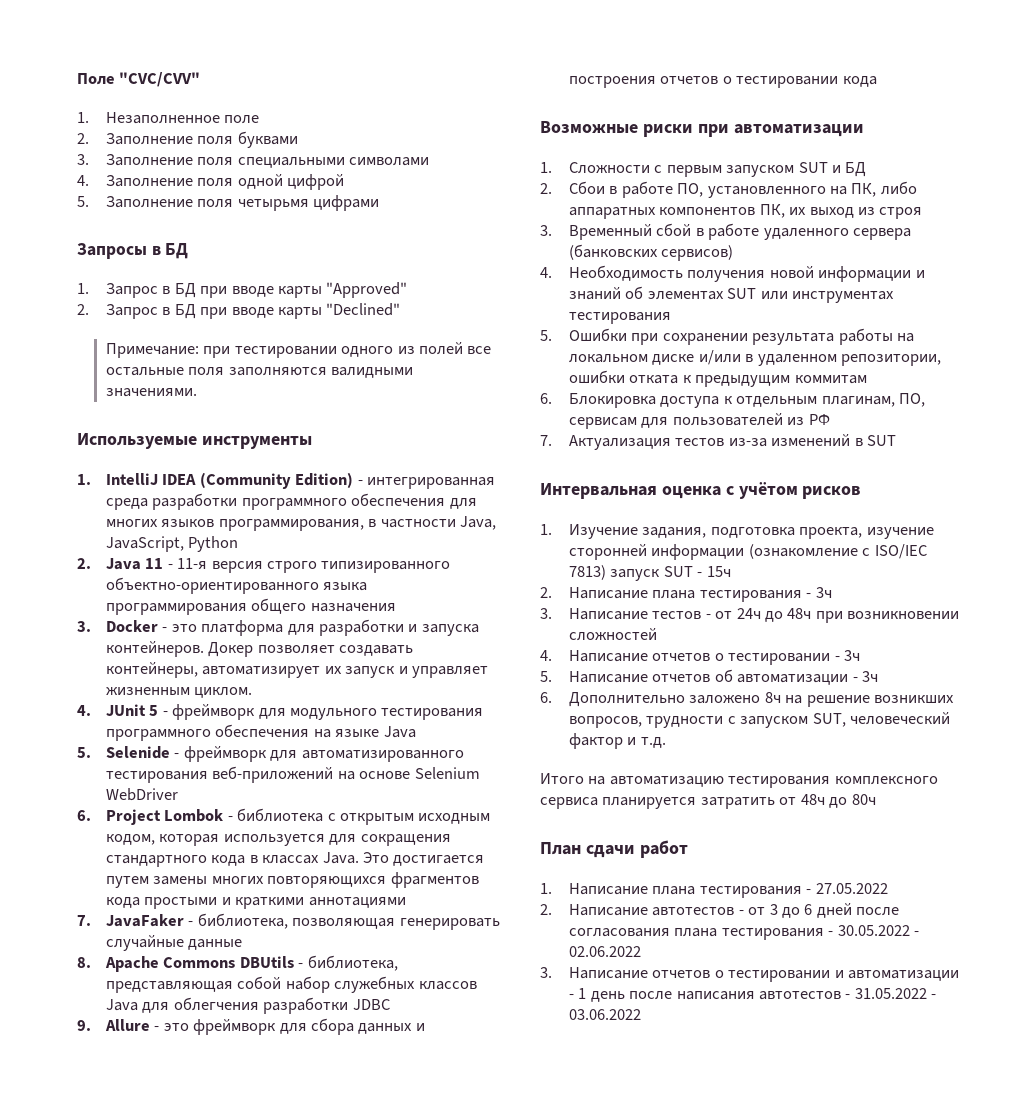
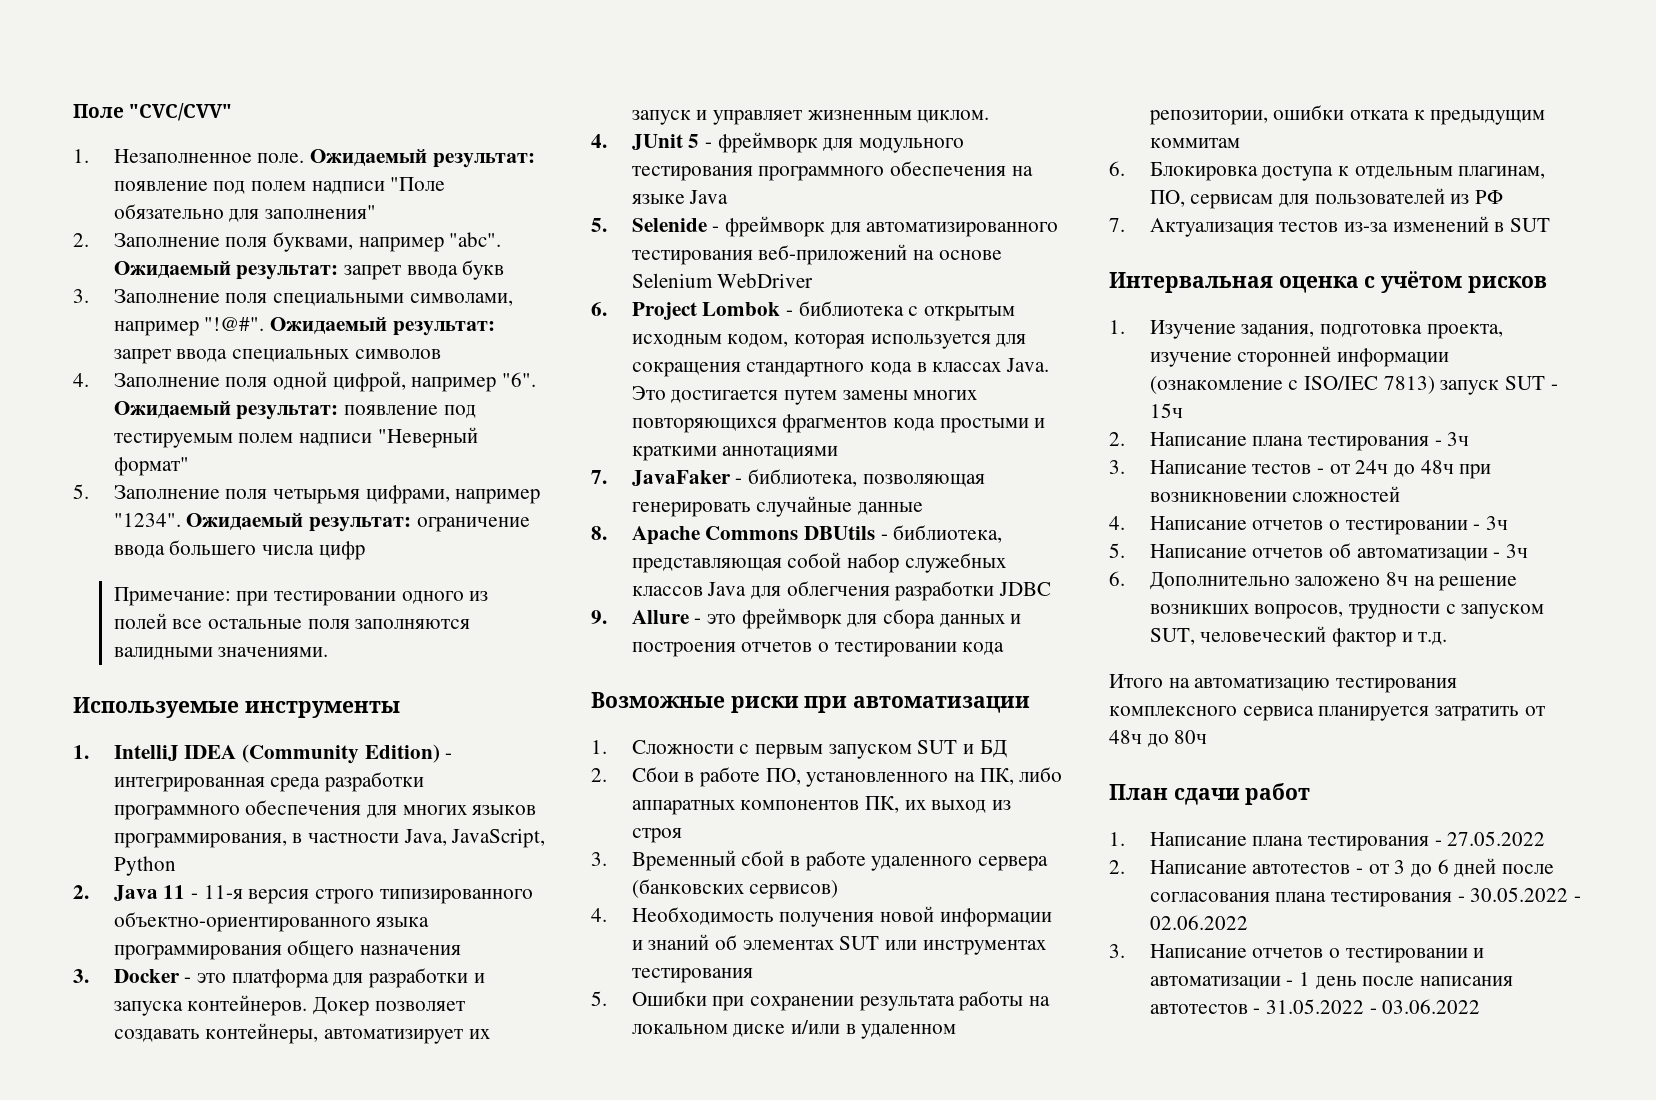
[224,115,260,124] [77,131,298,148] [77,154,430,168] [77,174,345,190] [77,195,380,211] [77,243,189,259] [77,282,408,298] [77,303,401,319] поле // 2. Заполнение поля буквами // 3. Заполнение поля специальными символами // 4. Заполнение поля одной цифрой // 5. Заполнение поля четырьмя цифрами // Запросы в БД // 1. Запрос в БД при вводе карты "Approved" // 2. Запрос в БД при вводе карты "Declined" -> [257,149,535,168] [113,177,446,194] [113,204,377,222] [73,232,502,252] [113,260,505,280] [73,289,513,306] [113,317,495,336] [113,349,441,364] [73,371,537,392] [113,401,476,420] [113,427,478,448] [113,457,189,476] [73,484,541,504] [113,513,530,532] [113,540,365,560] поле. Ожидаемый результат: появление под полем надписи "Поле обязательно для заполнения" // 2. Заполнение поля буквами, например "abc". Ожидаемый результат: запрет ввода букв // 3. Заполнение поля специальными символами, например "!@#". Ожидаемый результат: запрет ввода специальных символов // 4. Заполнение поля одной цифрой, например "6". Ожидаемый результат: появление под тестируемым полем надписи "Неверный формат" // 5. Заполнение поля четырьмя цифрами, например "1234". Ожидаемый результат: ограничение ввода большего числа цифр

